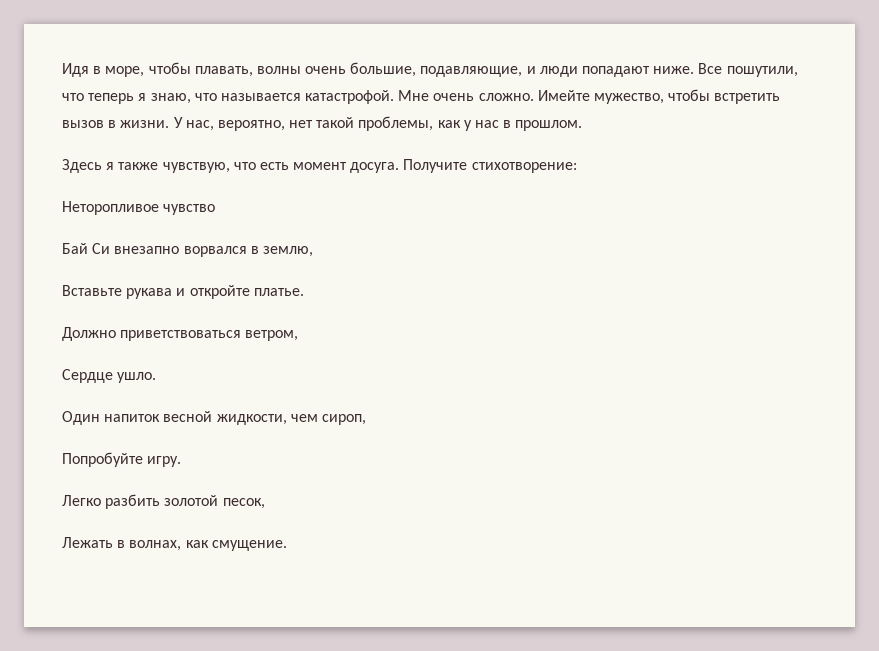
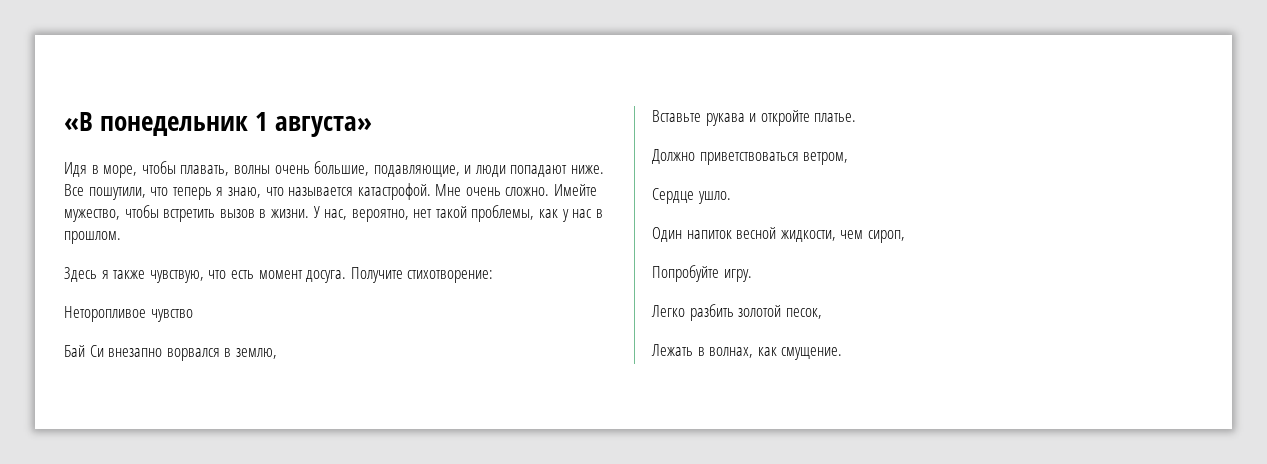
(62, 70) none -> [64,112,373,137] «В понедельник 1 августа» //

